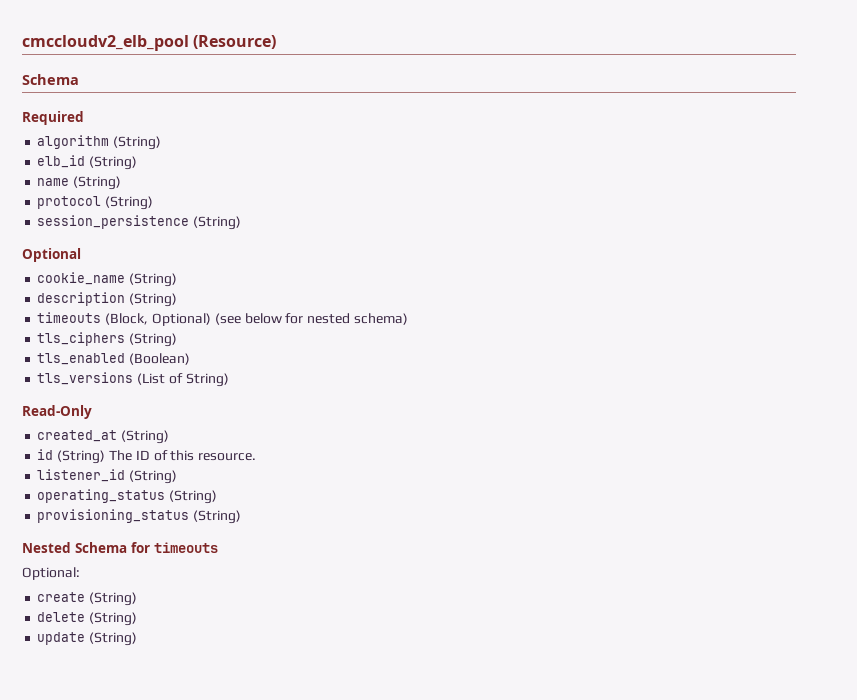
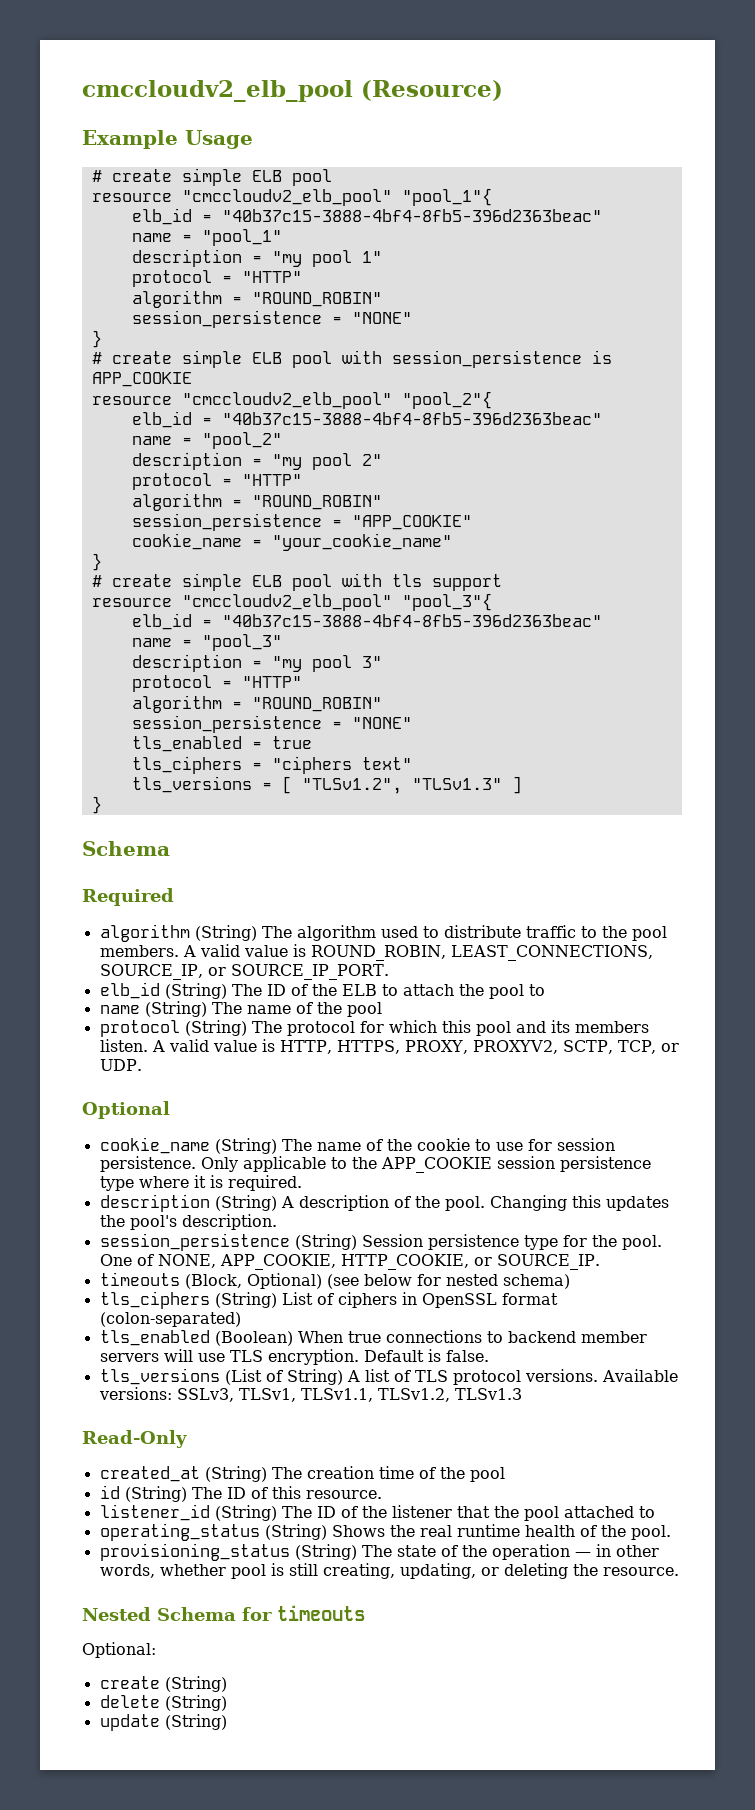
[22,74,79,85] [22,111,84,125] [37,135,162,150] [37,155,138,170] [37,176,122,190] [37,196,154,210] [37,215,242,230] [22,248,81,262] [37,272,178,287] [37,292,178,307] Schema // Required // algorithm (String) // elb_id (String) // name (String) // protocol (String) // session_persistence (String) // Optional // cookie_name (String) // description (String) -> [82,130,253,149] [91,168,332,186] [91,188,492,206] [131,208,602,225] [131,229,282,246] [131,249,382,267] [131,270,302,287] [131,290,382,308] [131,310,412,328] [91,330,102,348] [91,350,612,368] [91,372,192,387] [91,391,492,409] [131,411,602,428] [131,432,282,449] [131,452,382,470] [131,473,302,490] [131,493,382,511] [131,513,472,531] [131,533,452,551] [91,553,102,571] [91,573,502,591] [91,593,492,611] [131,613,602,630] [131,634,282,651] [131,654,382,672] [131,675,302,692] [131,695,382,713] [131,715,412,733] [131,736,312,752] [131,756,412,774] [131,776,522,794] [91,796,102,814] [82,841,170,856] [82,888,174,906] [99,924,667,942] [99,944,653,961] [99,964,389,980] [99,982,545,999] [99,1001,382,1017] [99,1020,649,1037] [99,1039,680,1054] [99,1059,142,1071] [82,1101,170,1119] [99,1137,615,1154] [99,1156,651,1173] [99,1175,302,1191] [99,1194,669,1212] [99,1214,277,1230] [99,1233,662,1251] [99,1254,600,1270] Example Usage // # create simple ELB pool // resource "cmccloudv2_elb_pool" "pool_1"{ // elb_id = "40b37c15-3888-4bf4-8fb5-396d2363beac" // name = "pool_1" // description = "my pool 1" // protocol = "HTTP" // algorithm = "ROUND_ROBIN" // session_persistence = "NONE" // } // # create simple ELB pool with session_persistence is APP_COOKIE // resource "cmccloudv2_elb_pool" "pool_2"{ // elb_id = "40b37c15-3888-4bf4-8fb5-396d2363beac" // name = "pool_2" // description = "my pool 2" // protocol = "HTTP" // algorithm = "ROUND_ROBIN" // session_persistence = "APP_COOKIE" // cookie_name = "your_cookie_name" // } // # create simple ELB pool with tls support // resource "cmccloudv2_elb_pool" "pool_3"{ // elb_id = "40b37c15-3888-4bf4-8fb5-396d2363beac" // name = "pool_3" // description = "my pool 3" // protocol = "HTTP" // algorithm = "ROUND_ROBIN" // session_persistence = "NONE" // tls_enabled = true // tls_ciphers = "ciphers text" // tls_versions = [ "TLSv1.2", "TLSv1.3" ] // } // Schema // Required // algorithm (String) The algorithm used to distribute traffic to the pool members. A valid value is ROUND_ROBIN, LEAST_CONNECTIONS, SOURCE_IP, or SOURCE_IP_PORT. // elb_id (String) The ID of the ELB to attach the pool to // name (String) The name of the pool // protocol (String) The protocol for which this pool and its members listen. A valid value is HTTP, HTTPS, PROXY, PROXYV2, SCTP, TCP, or UDP. // Optional // cookie_name (String) The name of the cookie to use for session persistence. Only applicable to the APP_COOKIE session persistence type where it is required. // description (String) A description of the pool. Changing this updates the pool's description. // session_persistence (String) Session persistence type for the pool. One of NONE, APP_COOKIE, HTTP_COOKIE, or SOURCE_IP.
[37,353,191,365] [37,372,229,387] [22,405,92,419] [37,430,170,444] // tls_enabled (Boolean) // tls_versions (List of String) // Read-Only // created_at (String) -> [281,1292,558,1308] [99,1312,241,1327] [99,1330,647,1346] [99,1349,489,1365] [99,1368,678,1385] [98,1387,522,1402] [82,1430,187,1448] [99,1466,505,1482] List of ciphers in OpenSSL format (colon-separated) // tls_enabled (Boolean) When true connections to backend member servers will use TLS encryption. Default is false. // tls_versions (List of String) A list of TLS protocol versions. Available versions: SSLv3, TLSv1, TLSv1.1, TLSv1.2, TLSv1.3 // Read-Only // created_at (String) The creation time of the pool
[37,489,218,504] [37,509,242,524] // operating_status (String) // provisioning_status (String) -> [281,1505,655,1521] [99,1523,671,1541] [99,1543,659,1561] [99,1563,679,1579] The ID of the listener that the pool attached to // operating_status (String) Shows the real runtime health of the pool. // provisioning_status (String) The state of the operation — in other words, whether pool is still creating, updating, or deleting the resource.

